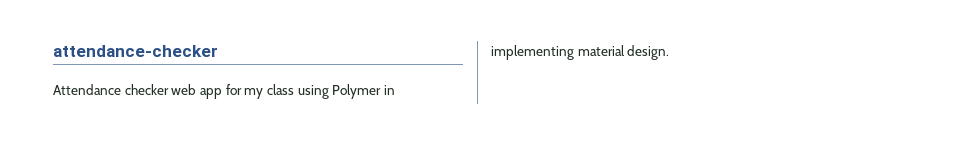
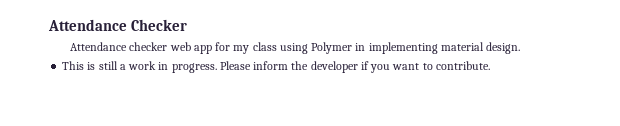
[53,45,218,57] attendance-checker -> [48,19,188,31] Attendance Checker
(670, 52) none -> [62,61,490,73] // This is still a work in progress. Please inform the developer if you want to contribute.

